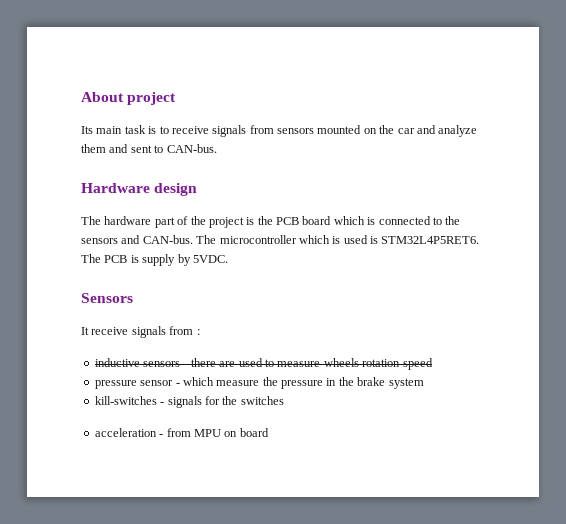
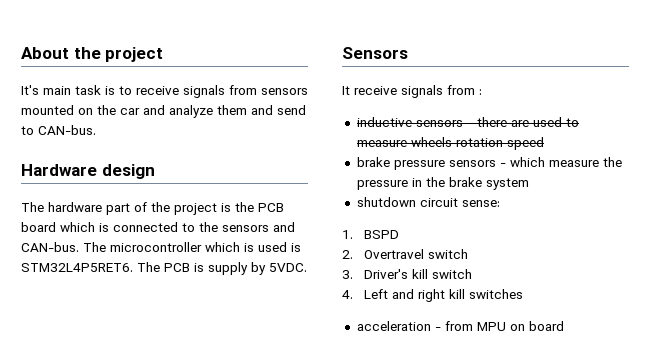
(124, 97) none -> [73,47,101,59] the
[81,126,93,134] Its -> [21,85,39,95] It's
[130,145,152,153] sent -> [277,105,306,115] send
[94,380,174,389] pressure sensor -> [356,157,496,170] brake pressure sensors
[94,396,238,408] kill-switches - signals for the -> [356,197,500,207] [342,230,400,239] [342,249,469,259] [342,269,473,279] [342,289,466,302] shutdown circuit sense: // 1. BSPD // 2. Overtravel switch // 3. Driver's kill switch // 4. Left and right kill

